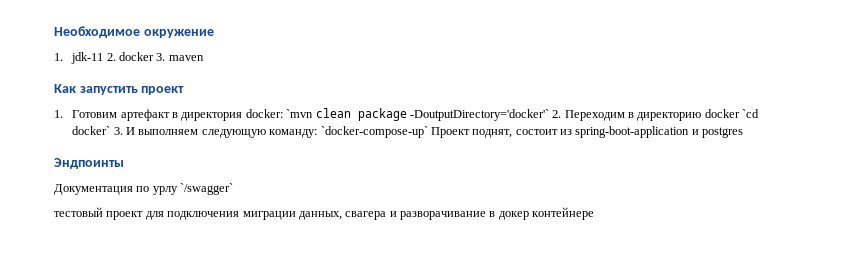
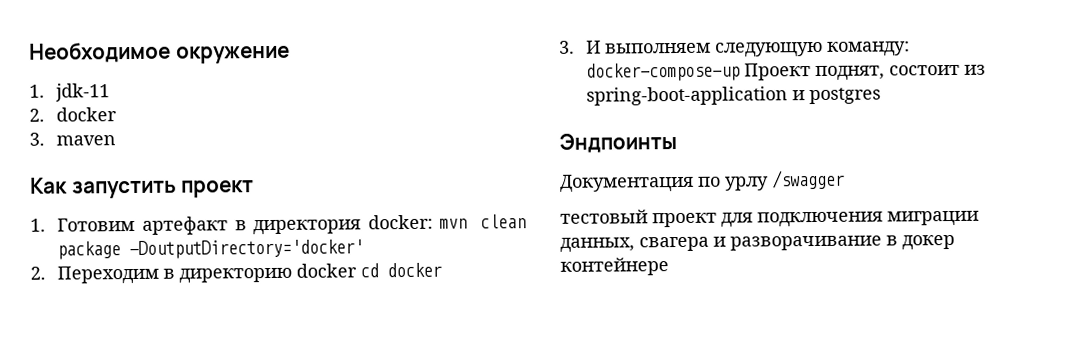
(104, 58) none -> (111, 92) //
(155, 56) none -> (118, 114) //
[286,109,314,118] `mvn -> [439,218,468,229] mvn
[409,109,549,121] -DoutputDirectory='docker'` -> [129,239,365,260] -DoutputDirectory='docker' //
[742,109,760,118] [72,126,111,135] `cd docker` -> [360,262,443,278] cd docker //
[320,126,428,138] `docker-compose-up` -> [586,62,741,82] docker-compose-up
[180,183,234,195] `/swagger` -> [772,169,845,190] /swagger

